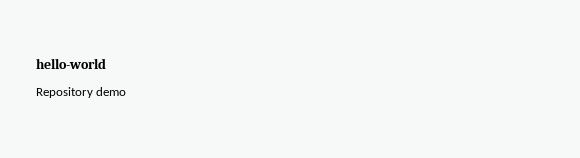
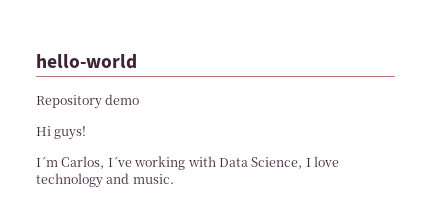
(127, 91) none -> [36,126,87,140] [36,156,339,170] [36,173,174,188] // Hi guys! // I´m Carlos, I´ve working with Data Science, I love technology and music.

